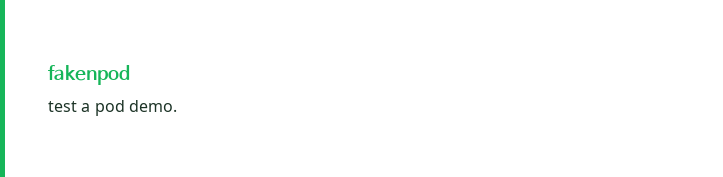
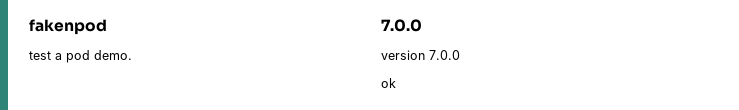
(177, 106) none -> [381,19,422,32] [381,50,460,60] [381,78,396,88] // 7.0.0 // version 7.0.0 // ok

